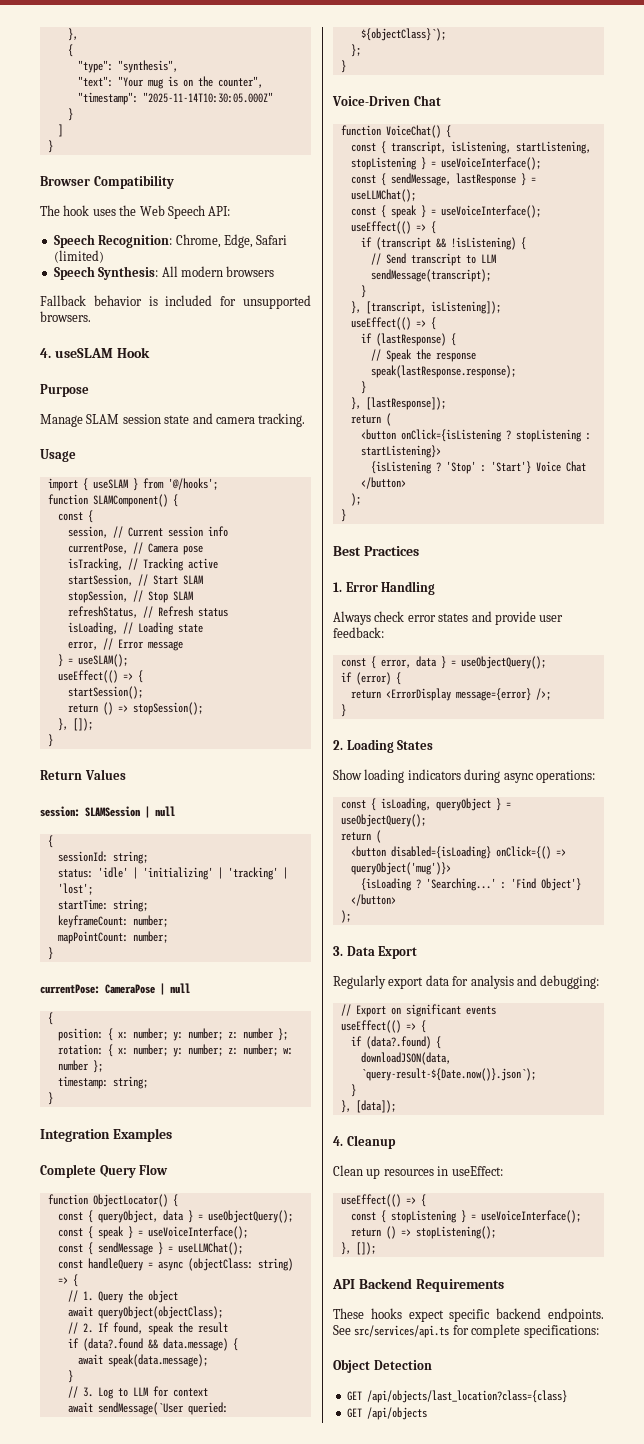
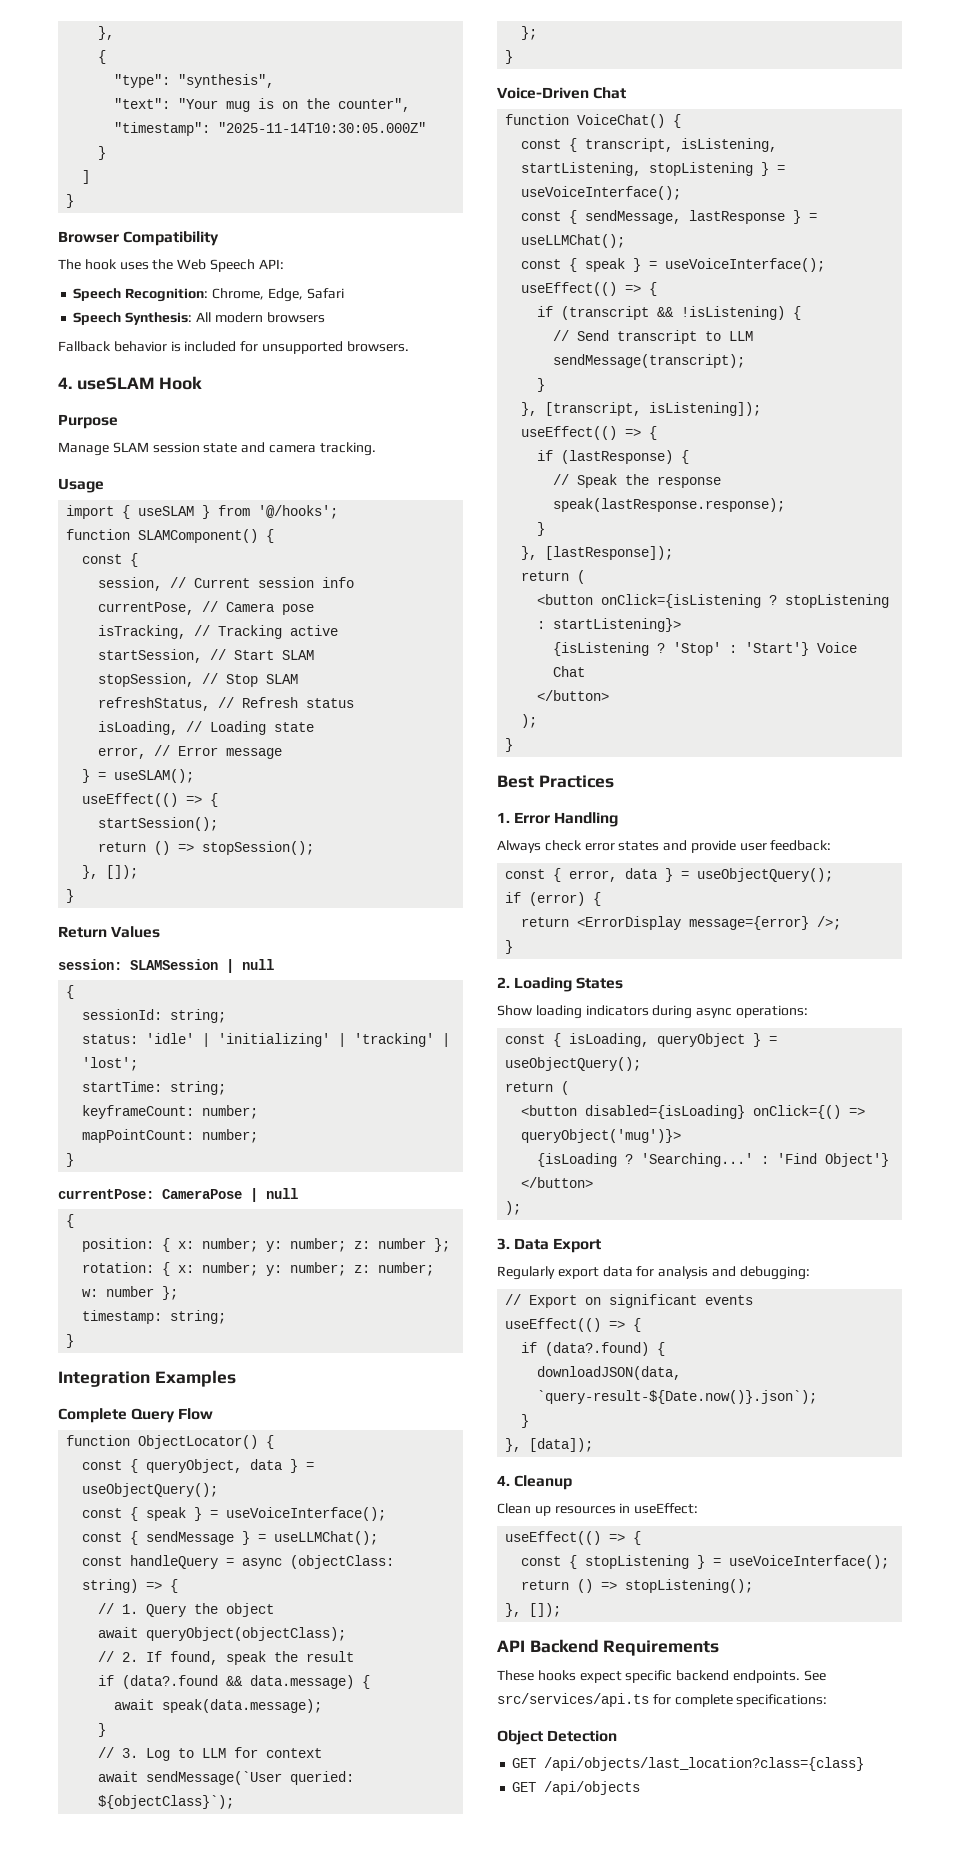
[53,250,104,263] (limited) -> (344, 293) none

